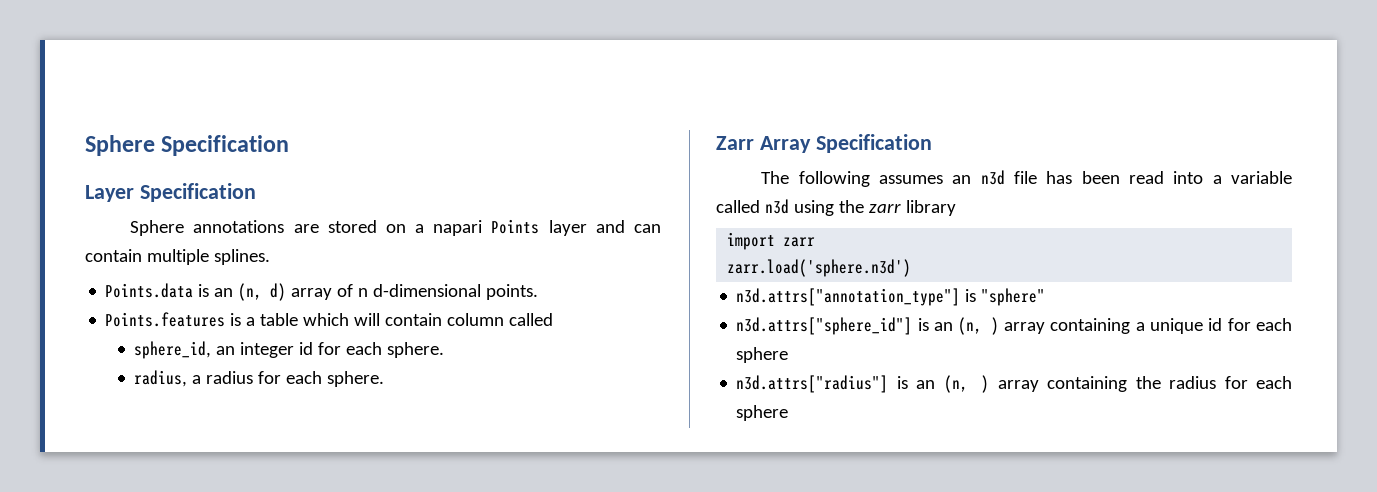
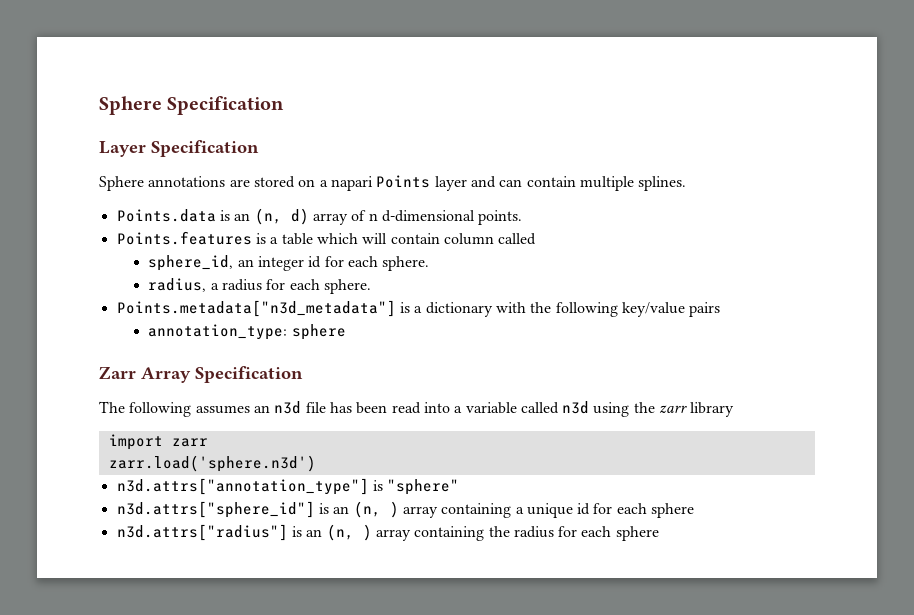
(385, 379) none -> [116,300,721,317] [148,324,346,340] // Points.metadata["n3d_metadata"] is a dictionary with the following key/value pairs // annotation_type: sphere

